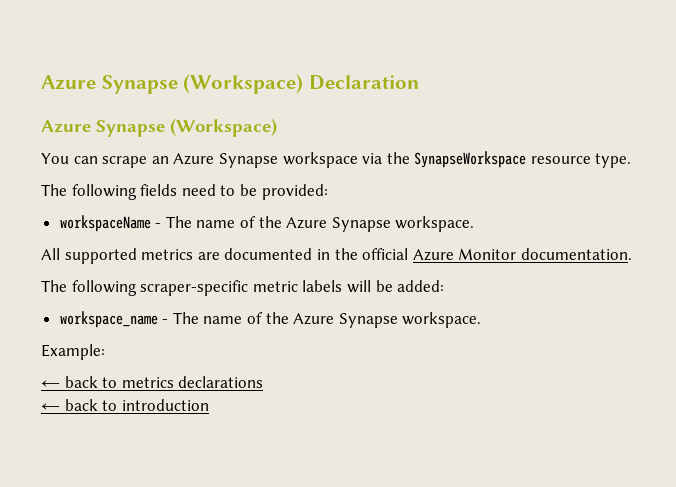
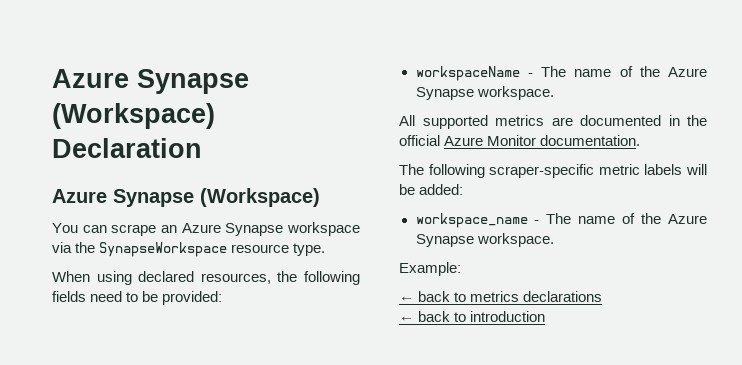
[41,184,67,196] The -> [52,271,298,285] When using declared resources, the

